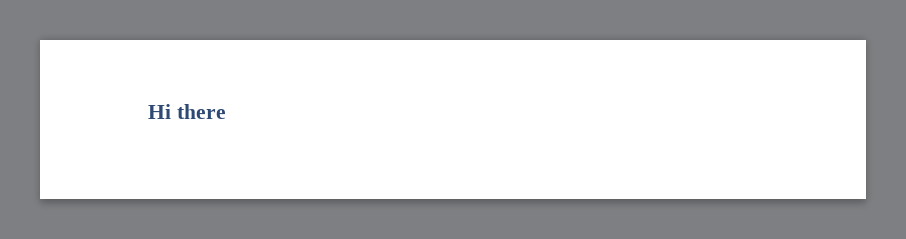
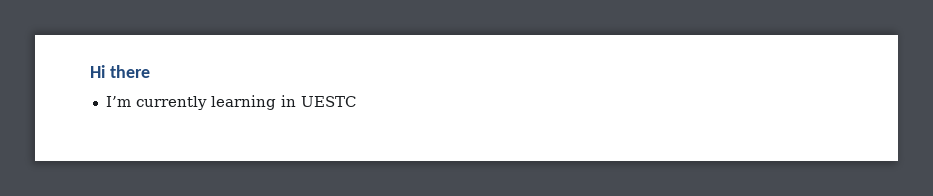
(226, 111) none -> [105,95,356,110] // I’m currently learning in UESTC

